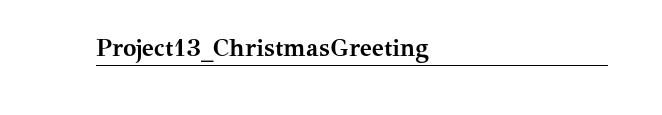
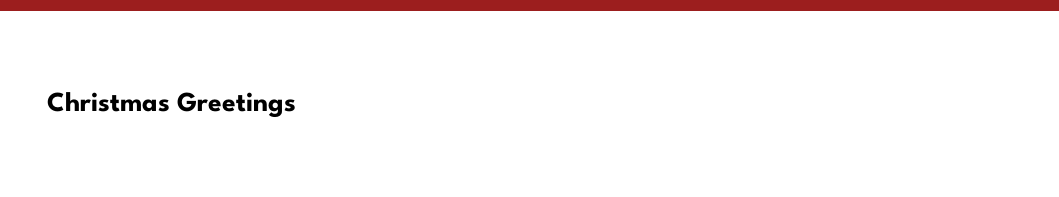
[96,38,429,63] Project13_ChristmasGreeting -> [47,92,297,118] Christmas Greetings

